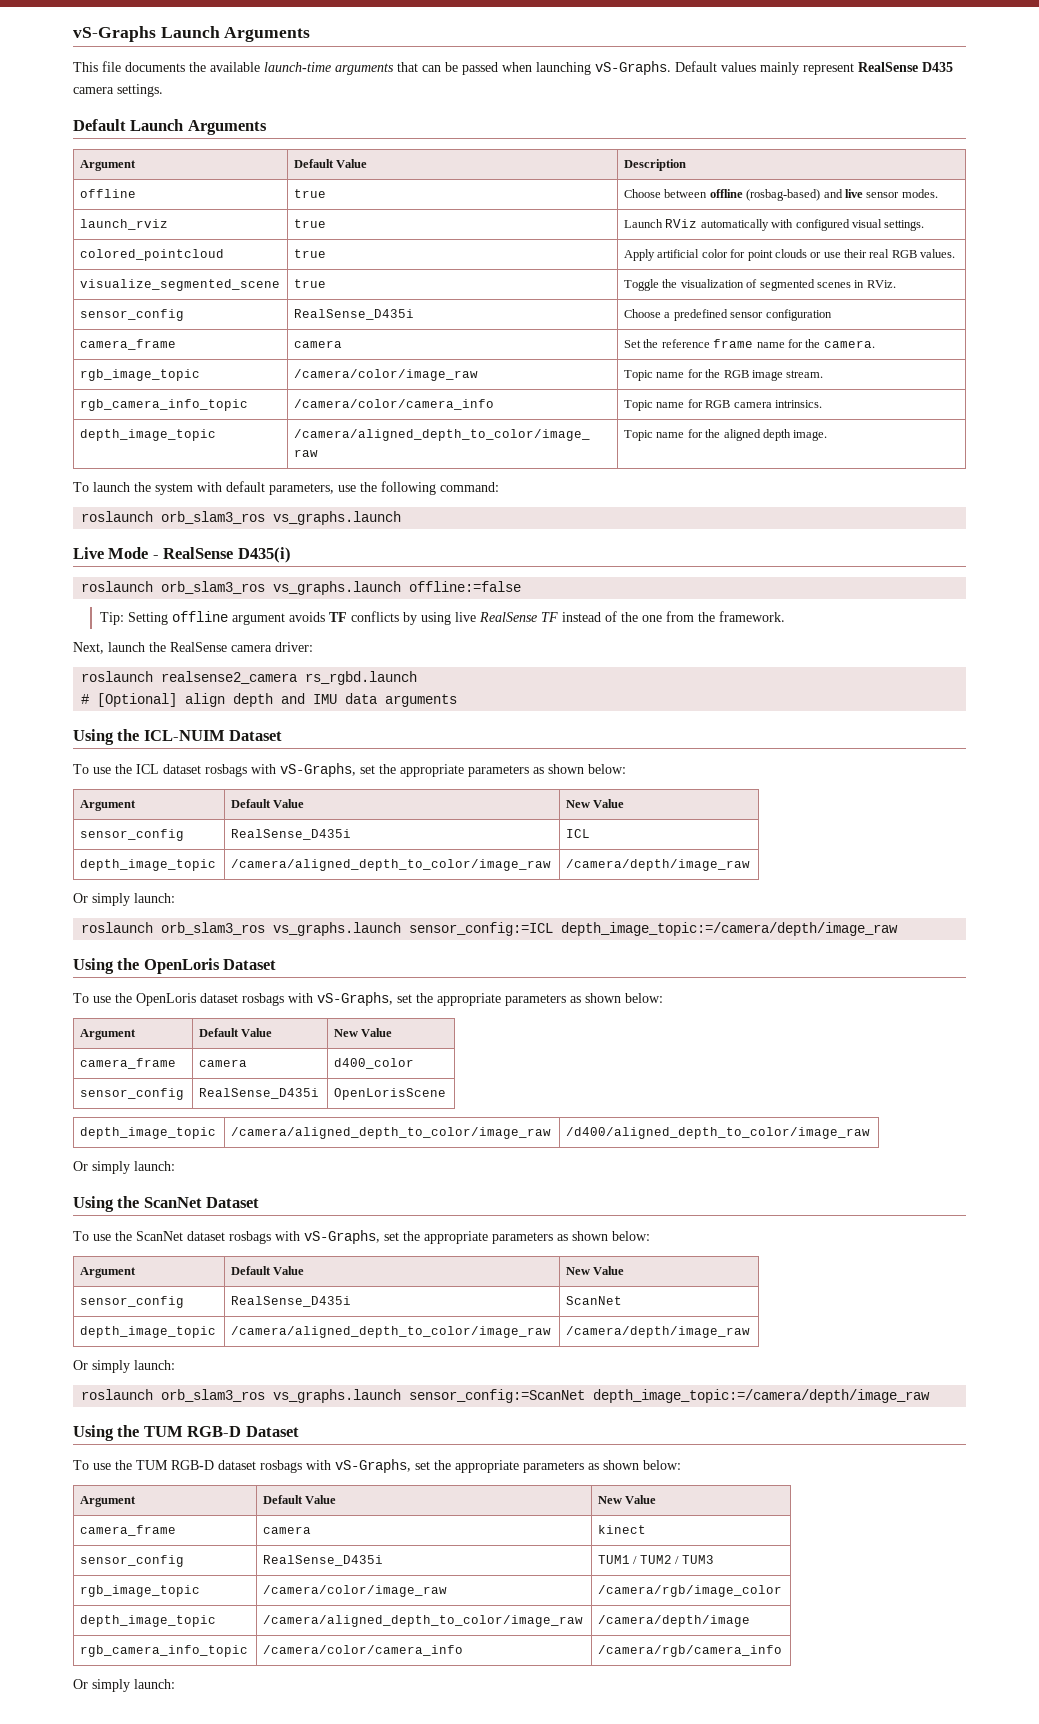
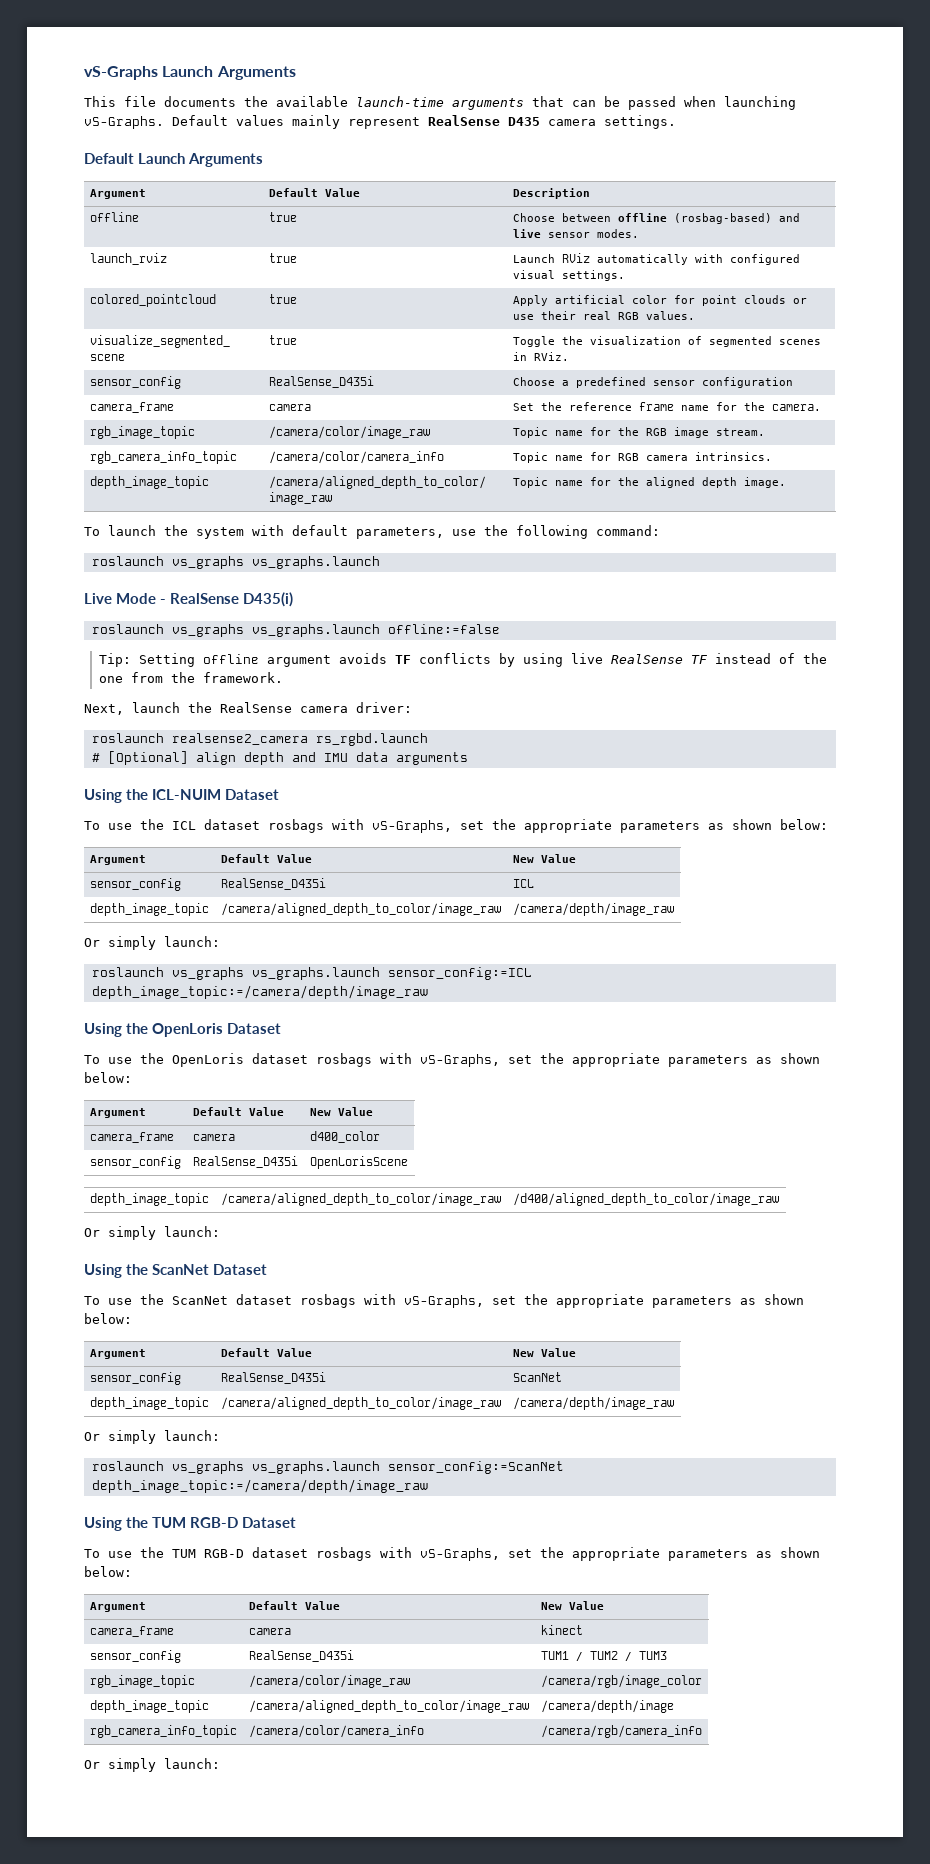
[161,511,266,524] orb_slam3_ros -> [171,556,244,569] vs_graphs
[161,581,266,594] orb_slam3_ros -> [171,624,244,637] vs_graphs
[161,922,266,935] orb_slam3_ros -> [171,967,244,980] vs_graphs
[161,1389,266,1402] orb_slam3_ros -> [171,1461,244,1474] vs_graphs

